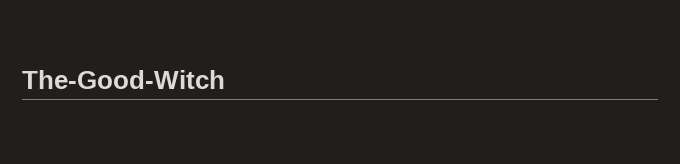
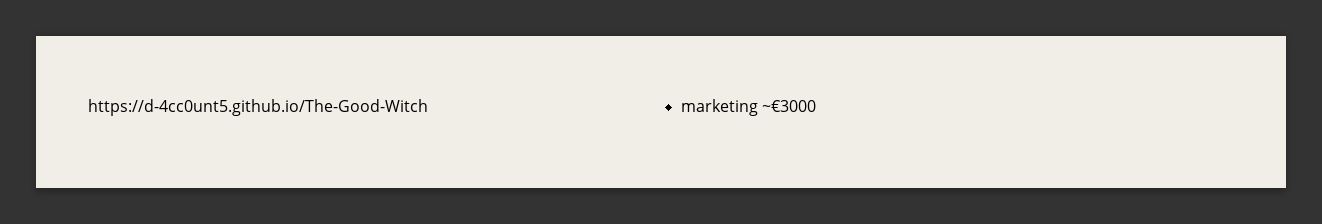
[22,70,225,89] The-Good-Witch -> [88,99,428,116] [680,99,816,116] https://d-4cc0unt5.github.io/The-Good-Witch // marketing ~€3000

